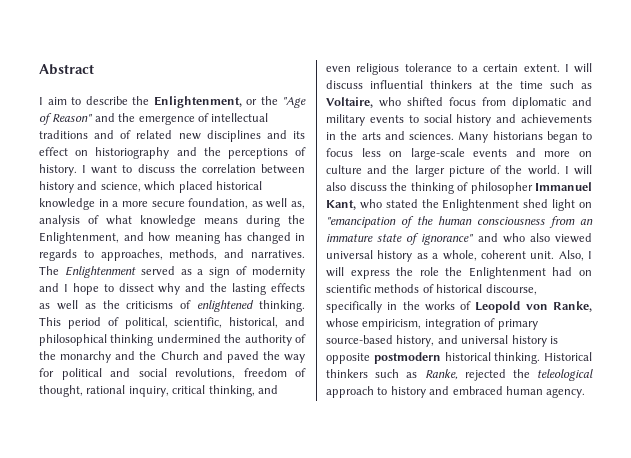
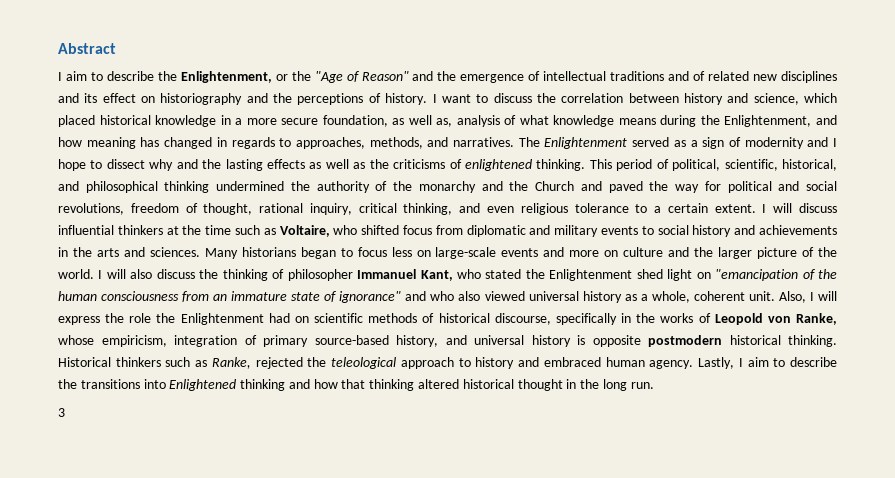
(586, 393) none -> [698,357,837,369] [58,379,654,391] [58,408,65,417] Lastly, I aim to describe the transitions into Enlightened thinking and how that thinking altered historical thought in the long run. // 3

